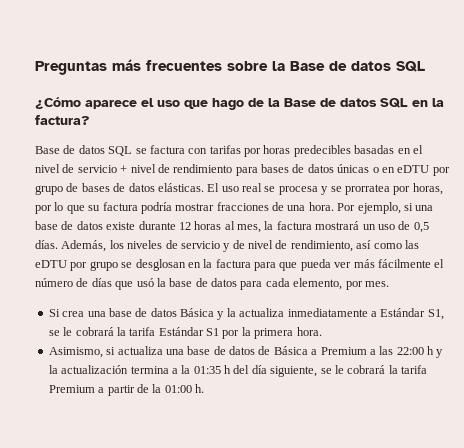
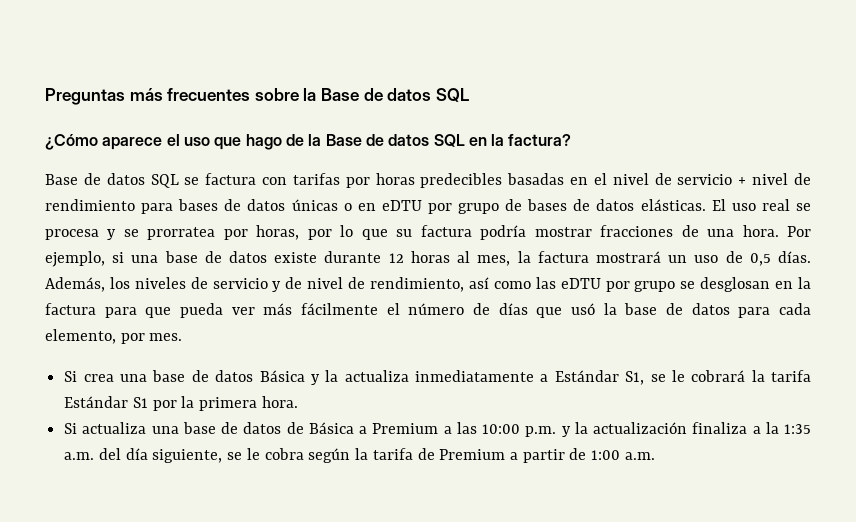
[48,347,116,358] Asimismo, si -> [64,423,78,434] Si
[396,346,434,355] 22:00 h -> [482,424,557,437] 10:00 p.m.
[130,366,169,374] termina -> [692,422,748,434] finaliza
[193,365,231,374] 01:35 h -> [783,424,811,434] [64,452,95,460] 1:35 a.m.
[347,365,427,374] cobrará la tarifa -> [264,448,435,463] cobra según la tarifa de
[152,384,204,393] la 01:00 h. -> [591,450,655,460] 1:00 a.m.

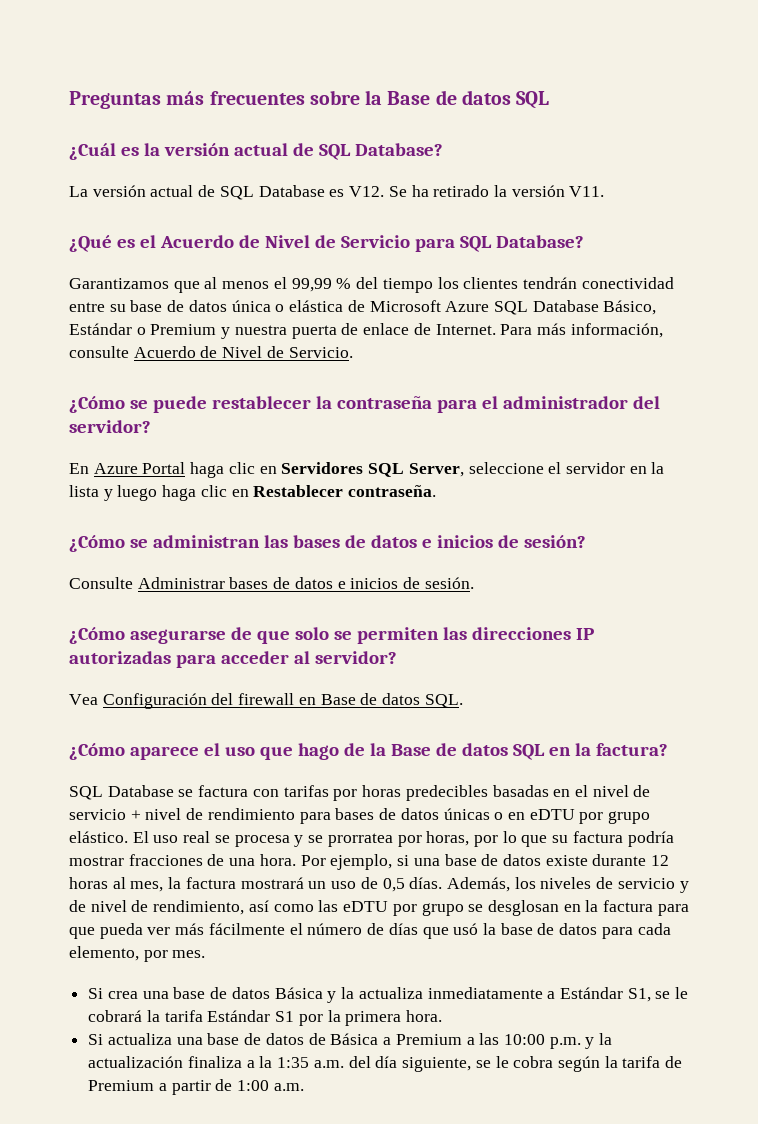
(469, 95) none -> [69,143,443,160] [69,185,605,200] [69,235,584,252] [69,277,674,293] [69,300,657,315] [69,323,663,339] [69,346,353,358] [69,396,660,413] [69,420,151,433] [69,462,665,478] [69,485,437,501] [69,535,586,552] [69,577,474,589] [69,627,594,644] [69,651,397,668] [69,693,463,709] // ¿Cuál es la versión actual de SQL Database? // La versión actual de SQL Database es V12. Se ha retirado la versión V11. // ¿Qué es el Acuerdo de Nivel de Servicio para SQL Database? // Garantizamos que al menos el 99,99 % del tiempo los clientes tendrán conectividad entre su base de datos única o elástica de Microsoft Azure SQL Database Básico, Estándar o Premium y nuestra puerta de enlace de Internet. Para más información, consulte Acuerdo de Nivel de Servicio. // ¿Cómo se puede restablecer la contraseña para el administrador del servidor? // En Azure Portal haga clic en Servidores SQL Server, seleccione el servidor en la lista y luego haga clic en Restablecer contraseña. // ¿Cómo se administran las bases de datos e inicios de sesión? // Consulte Administrar bases de datos e inicios de sesión. // ¿Cómo asegurarse de que solo se permiten las direcciones IP autorizadas para acceder al servidor? // Vea Configuración del firewall en Base de datos SQL.
[45,173,179,188] Base de datos SQL -> [69,785,174,800] SQL Database
[505,199,706,211] de bases de datos elásticas. -> [69,831,128,843] elástico.

